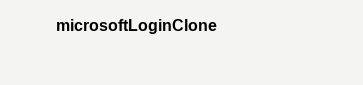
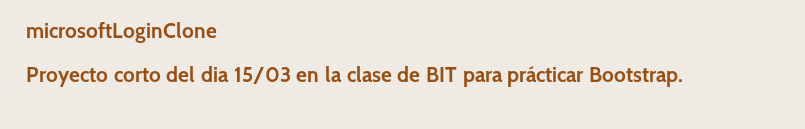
(217, 26) none -> [26,66,684,87] // Proyecto corto del dia 15/03 en la clase de BIT para prácticar Bootstrap.

